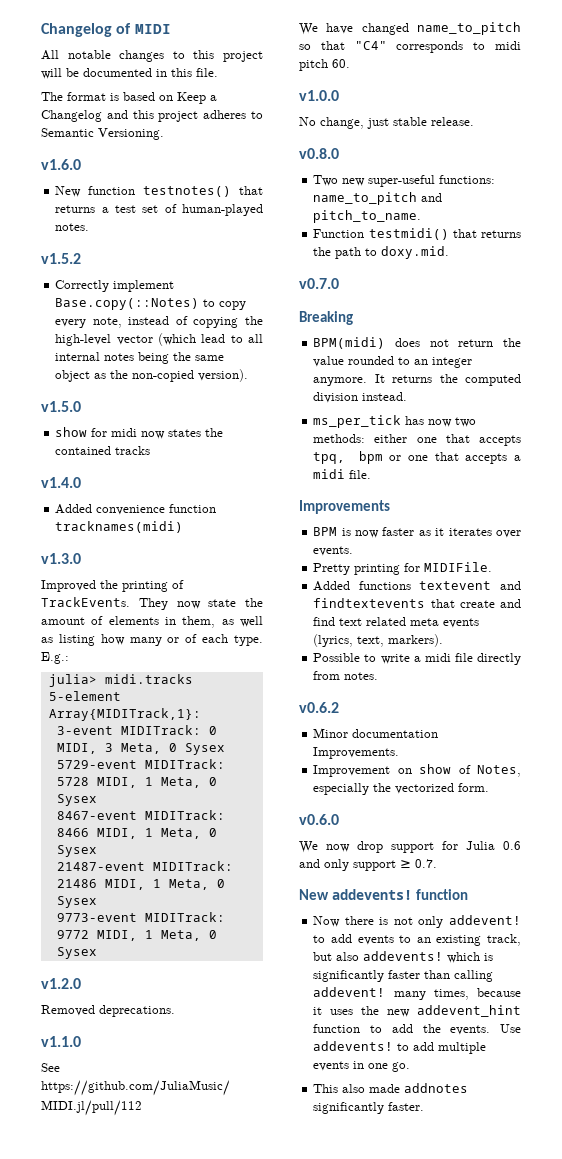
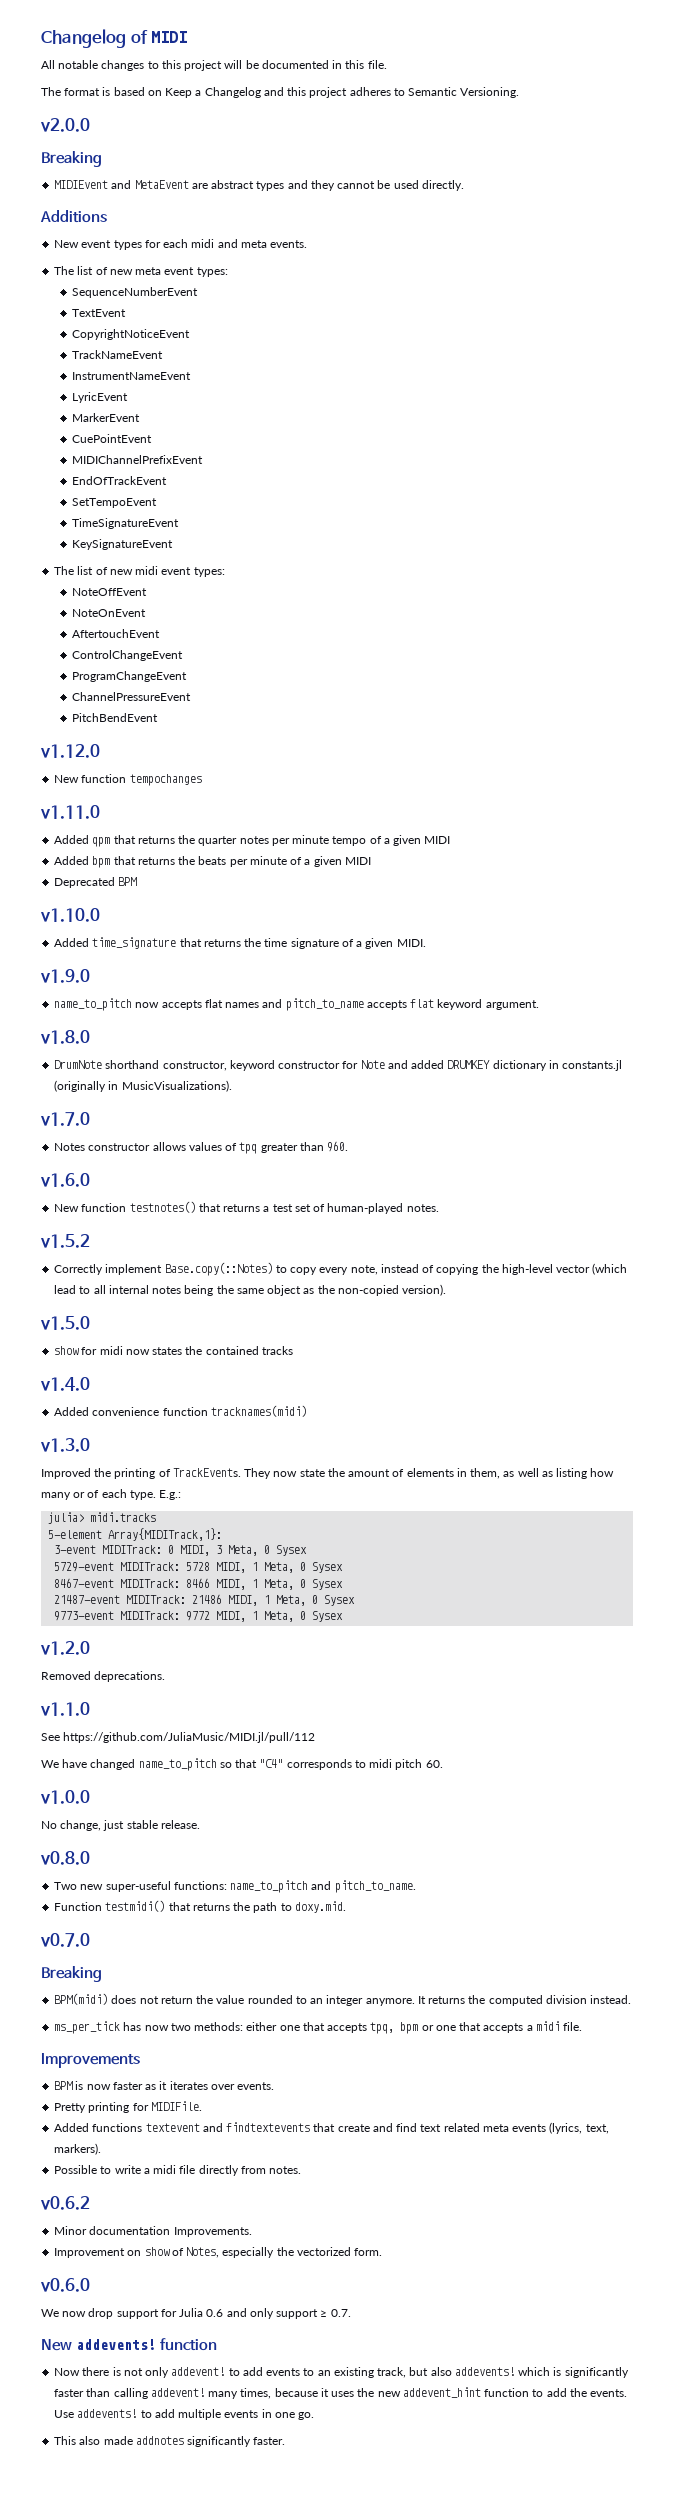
(164, 134) none -> [40,118,90,132] [41,151,102,167] [54,180,464,191] [40,210,107,223] [54,239,308,250] [54,266,228,277] [71,287,198,298] [71,309,126,317] [71,329,190,340] [71,350,163,359] [71,372,191,380] [71,392,128,403] [71,413,140,422] [71,434,152,443] [71,455,203,464] [71,476,167,485] [71,498,157,508] [71,518,179,529] [71,539,173,550] [54,566,225,577] [71,588,147,596] [71,609,146,617] [71,629,160,638] [71,650,183,661] [71,671,187,682] [71,692,191,701] [71,713,158,722] [40,744,100,758] [54,774,202,786] [40,805,100,819] [54,835,451,847] [54,856,371,868] [54,877,138,888] [40,908,100,922] [54,937,426,949] [40,969,90,983] [54,998,539,1011] [40,1030,90,1044] [54,1060,623,1071] [54,1080,232,1092] [40,1112,90,1126] [54,1141,349,1154] // v2.0.0 // Breaking // MIDIEvent and MetaEvent are abstract types and they cannot be used directly. // Additions // New event types for each midi and meta events. // The list of new meta event types: // SequenceNumberEvent // TextEvent // CopyrightNoticeEvent // TrackNameEvent // InstrumentNameEvent // LyricEvent // MarkerEvent // CuePointEvent // MIDIChannelPrefixEvent // EndOfTrackEvent // SetTempoEvent // TimeSignatureEvent // KeySignatureEvent // The list of new midi event types: // NoteOffEvent // NoteOnEvent // AftertouchEvent // ControlChangeEvent // ProgramChangeEvent // ChannelPressureEvent // PitchBendEvent // v1.12.0 // New function tempochanges // v1.11.0 // Added qpm that returns the quarter notes per minute tempo of a given MIDI // Added bpm that returns the beats per minute of a given MIDI // Deprecated BPM // v1.10.0 // Added time_signature that returns the time signature of a given MIDI. // v1.9.0 // name_to_pitch now accepts flat names and pitch_to_name accepts flat keyword argument. // v1.8.0 // DrumNote shorthand constructor, keyword constructor for Note and added DRUMKEY dictionary in constants.jl (originally in MusicVisualizations). // v1.7.0 // Notes constructor allows values of tpq greater than 960.

